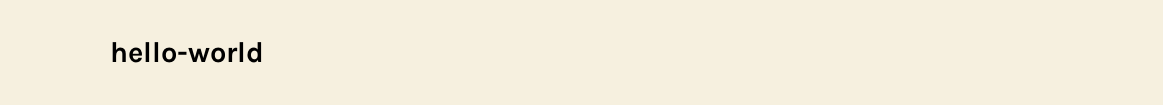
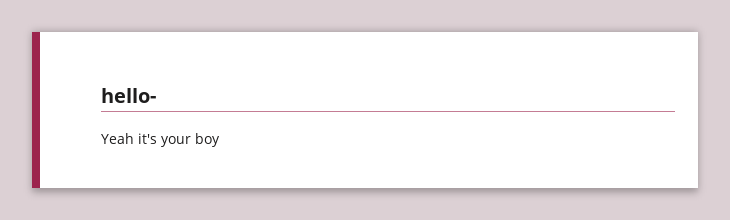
[110,42,264,63] hello-world -> [101,88,156,103] [101,133,220,147] hello- // Yeah it's your boy

